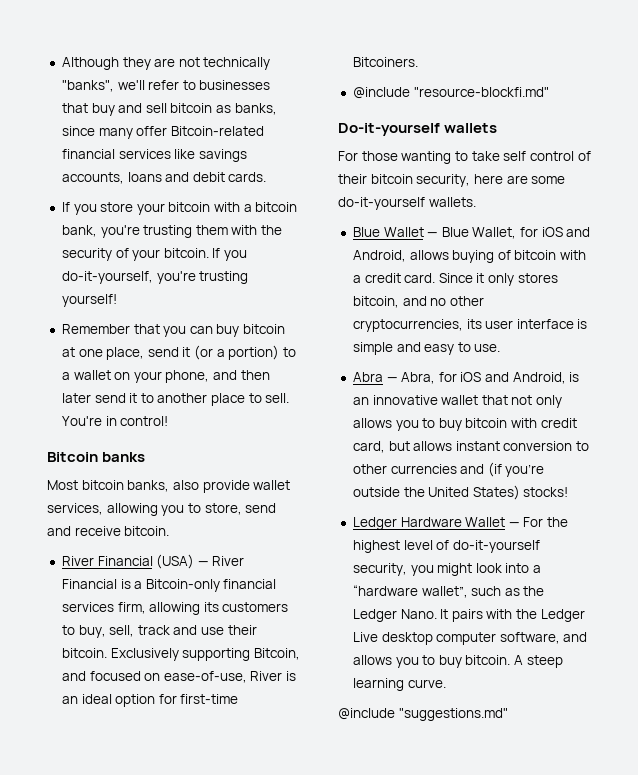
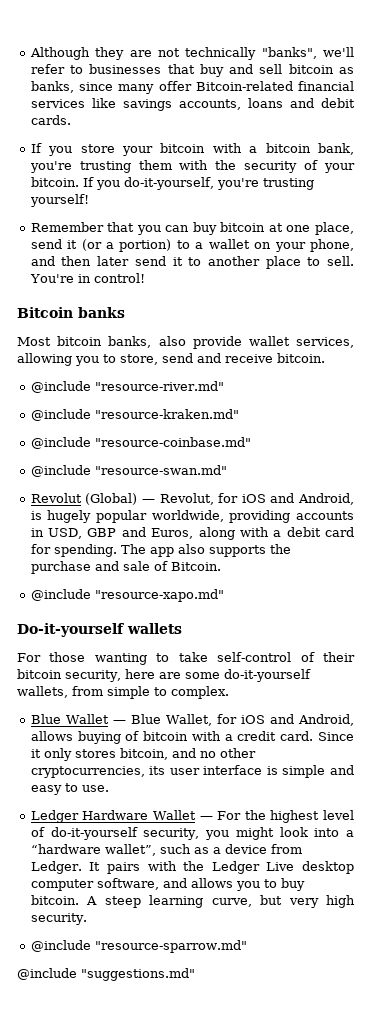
[61,554,245,569] [61,579,277,592] [61,602,289,615] [61,625,257,638] [61,648,300,661] [61,671,297,683] [61,694,239,707] [352,57,418,67] [352,87,549,99] River Financial (USA) — River Financial is a Bitcoin-only financial services firm, allowing its customers to buy, sell, track and use their bitcoin. Exclusively supporting Bitcoin, and focused on ease-of-use, River is an ideal option for first-time Bitcoiners. // @include "resource-blockfi.md" -> [30,381,224,393] [30,409,239,421] [30,437,251,449] [30,465,227,477] [30,493,354,505] [30,510,354,523] [30,527,354,540] [30,544,291,557] [30,561,221,574] [30,589,224,602] @include "resource-river.md" // @include "resource-kraken.md" // @include "resource-coinbase.md" // @include "resource-swan.md" // Revolut (Global) — Revolut, for iOS and Android, is hugely popular worldwide, providing accounts in USD, GBP and Euros, along with a debit card for spending. The app also supports the purchase and sale of Bitcoin. // @include "resource-xapo.md"
[503,151,574,161] self control -> [217,652,292,662] self-control
[428,197,476,207] wallets. -> [17,686,229,699] wallets, from simple to complex.
[352,372,580,384] [352,395,563,408] [352,418,577,431] [352,441,590,453] [352,462,545,477] [352,485,569,500] // Abra — Abra, for iOS and Android, is an innovative wallet that not only allows you to buy bitcoin with credit card, but allows instant conversion to other currencies and (if you’re outside the United States) stocks! -> (109, 788) none
[523,586,545,596] [352,609,437,622] the Ledger Nano. -> [212,844,302,854] [30,861,82,874] a device from Ledger.
[407,679,446,688] curve. -> [211,895,356,908] [30,913,87,925] [30,940,247,953] curve, but very high security. // @include "resource-sparrow.md"

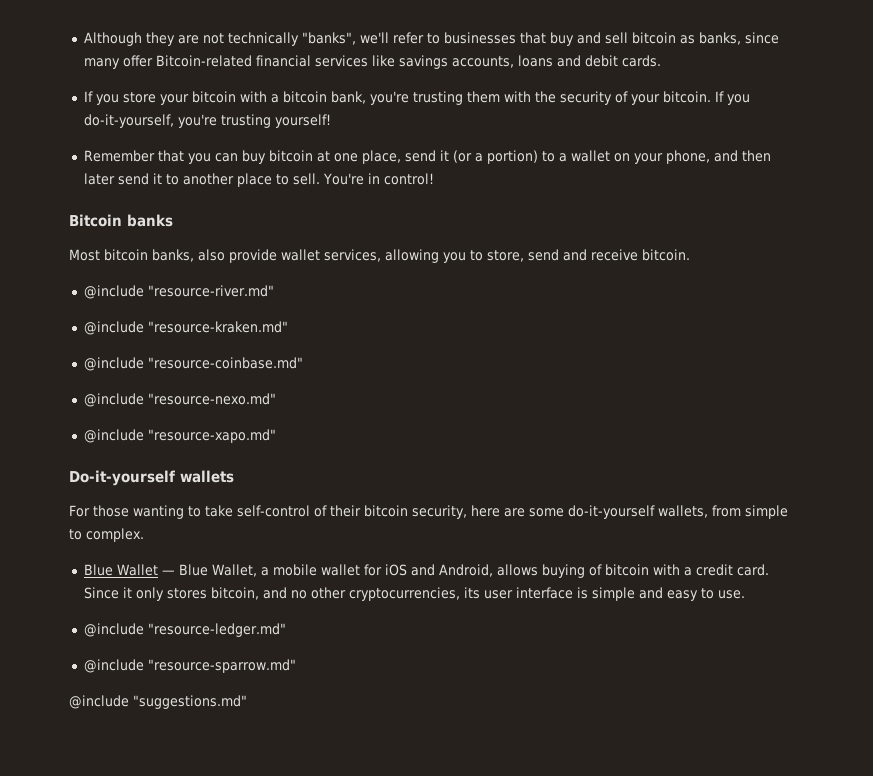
[94,465,227,475] [30,493,354,505] [30,510,354,523] [30,527,354,540] [30,544,291,557] [30,561,221,574] "resource-swan.md" // Revolut (Global) — Revolut, for iOS and Android, is hugely popular worldwide, providing accounts in USD, GBP and Euros, along with a debit card for spending. The app also supports the purchase and sale of Bitcoin. -> [147,393,276,405] "resource-nexo.md"
(212, 720) none -> [260,564,360,576] a mobile wallet
[30,810,354,823] [30,827,355,840] [30,844,302,856] [30,861,354,874] [30,878,305,891] [30,895,356,908] [30,913,87,925] Ledger Hardware Wallet — For the highest level of do-it-yourself security, you might look into a “hardware wallet”, such as a device from Ledger. It pairs with the Ledger Live desktop computer software, and allows you to buy bitcoin. A steep learning curve, but very high security. -> [83,623,286,637] @include "resource-ledger.md"

